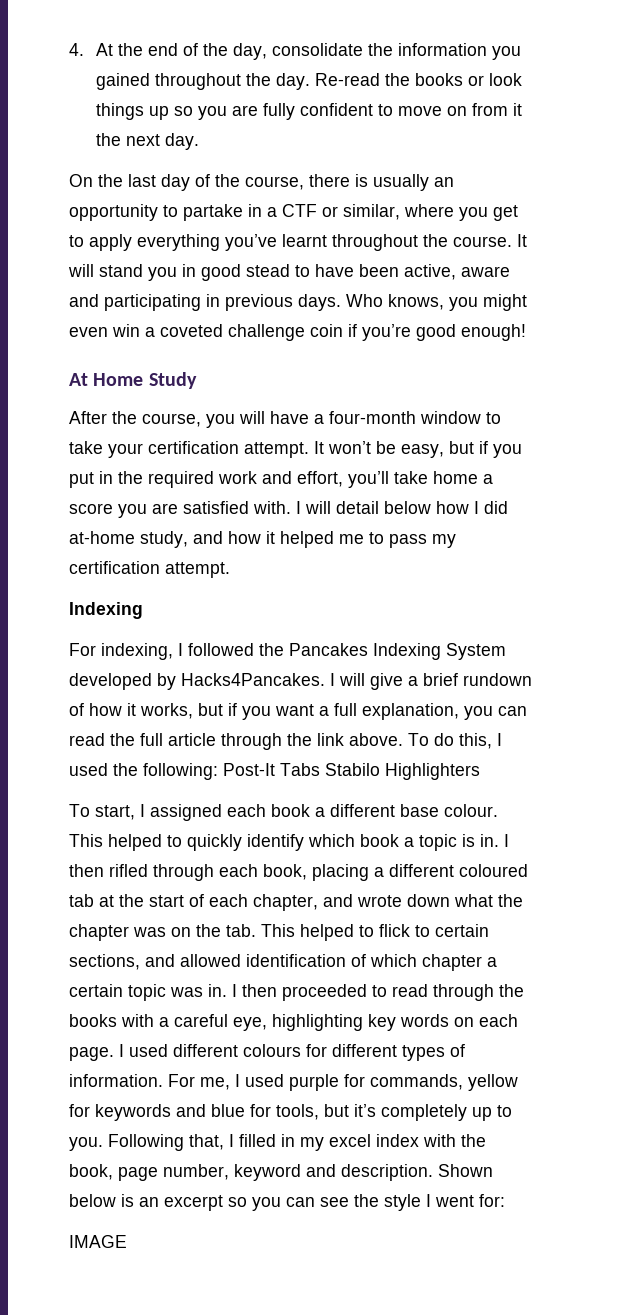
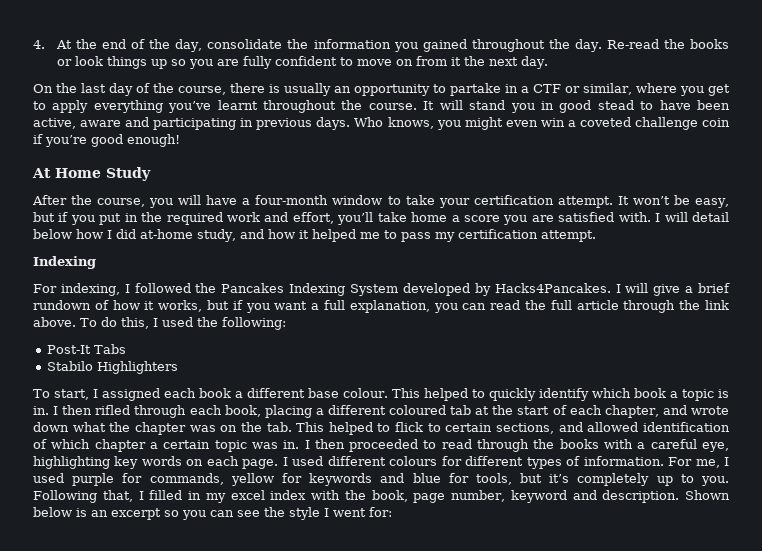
(218, 771) none -> (286, 323) //
(320, 769) none -> (127, 349) //
[69,1235,127,1248] // IMAGE -> (392, 512) none

